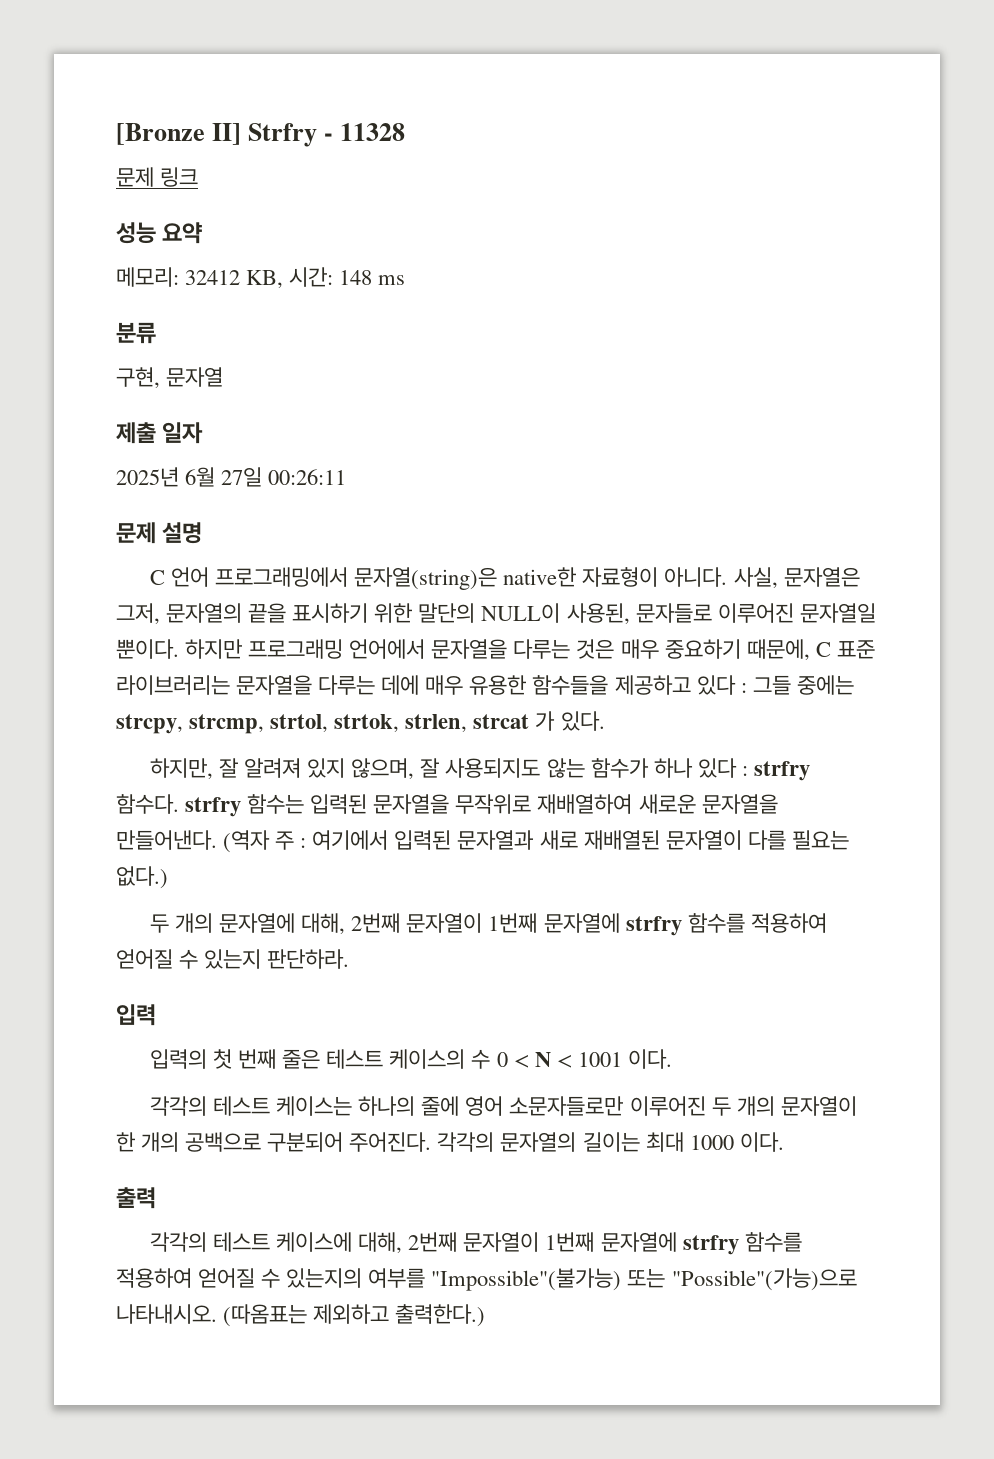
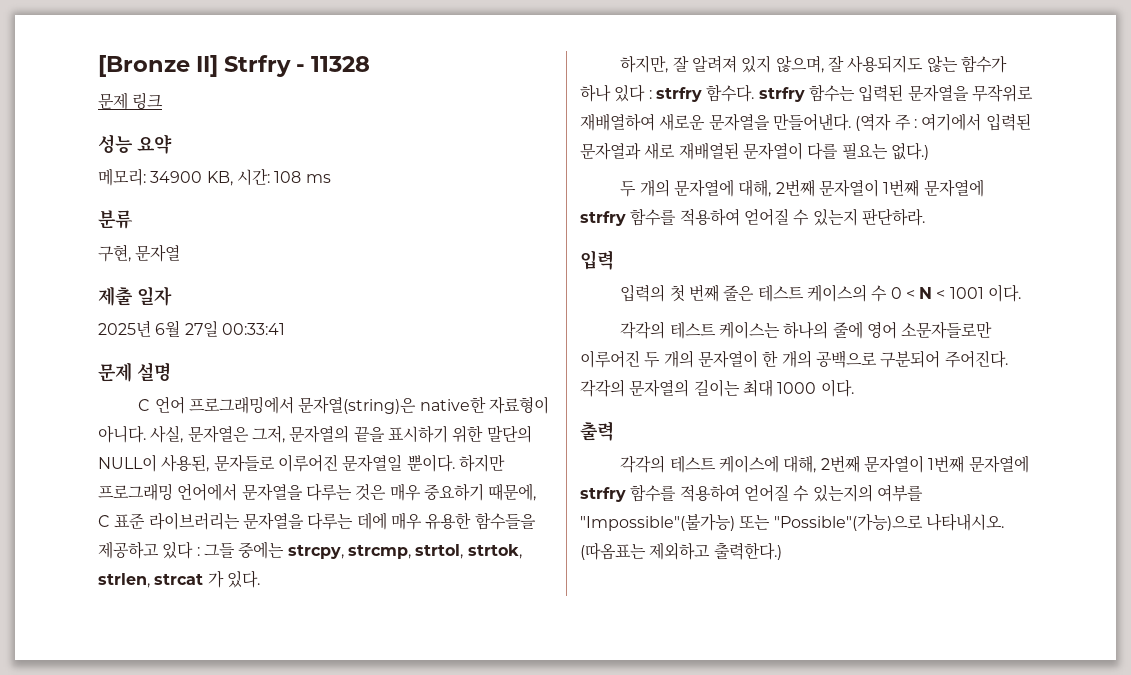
[185,270,241,285] 32412 -> [150,171,203,183] 34900
[339,270,373,285] 148 -> [274,171,302,183] 108
[268,469,347,485] 00:26:11 -> [221,323,285,335] 00:33:41

